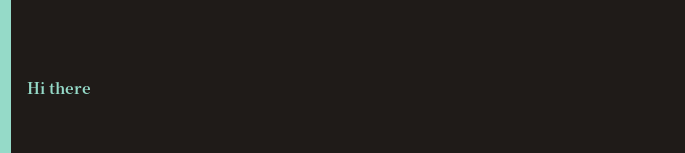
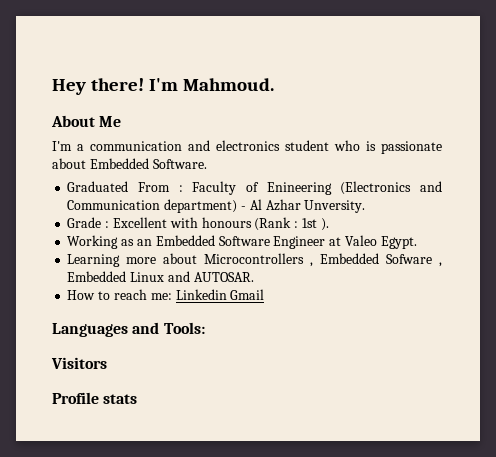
[27,81,92,94] Hi there -> [52,78,275,95] [51,115,122,127] [52,140,442,154] [52,158,207,169] [67,181,442,195] [67,199,366,213] [67,217,329,231] [67,235,417,249] [67,253,442,267] [67,271,254,282] [67,289,265,300] [52,322,205,337] [51,357,107,369] [52,392,138,404] Hey there! I'm Mahmoud. // About Me // I'm a communication and electronics student who is passionate about Embedded Software. // Graduated From : Faculty of Enineering (Electronics and Communication department) - Al Azhar Unversity. // Grade : Excellent with honours (Rank : 1st ). // Working as an Embedded Software Engineer at Valeo Egypt. // Learning more about Microcontrollers , Embedded Sofware , Embedded Linux and AUTOSAR. // How to reach me: Linkedin Gmail // Languages and Tools: // Visitors // Profile stats

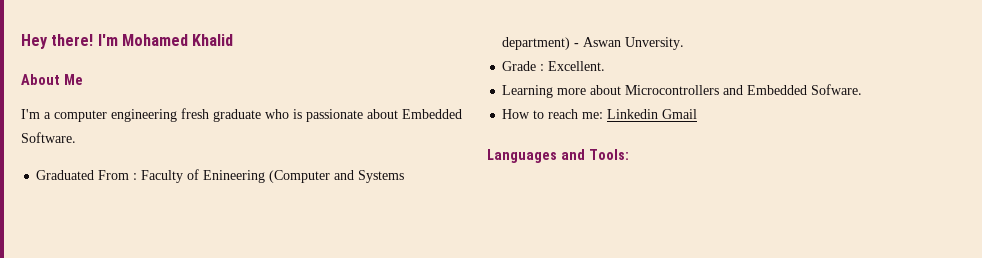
[183,78,275,91] Mahmoud. -> [121,34,234,46] Mohamed Khalid
[90,140,329,151] communication and electronics student -> [54,108,261,122] computer engineering fresh graduate
[340,181,442,195] [67,199,366,213] [67,217,329,231] [67,235,417,249] [67,253,442,267] [67,271,254,282] (Electronics and Communication department) - Al Azhar Unversity. // Grade : Excellent with honours (Rank : 1st ). // Working as an Embedded Software Engineer at Valeo Egypt. // Learning more about Microcontrollers , Embedded Sofware , Embedded Linux and AUTOSAR. -> [269,170,405,183] [502,37,685,50] [502,61,606,71] [502,84,863,98] (Computer and Systems department) - Aswan Unversity. // Grade : Excellent. // Learning more about Microcontrollers and Embedded Sofware.
[51,357,107,369] [52,392,138,404] // Visitors // Profile stats -> (629, 154) none

